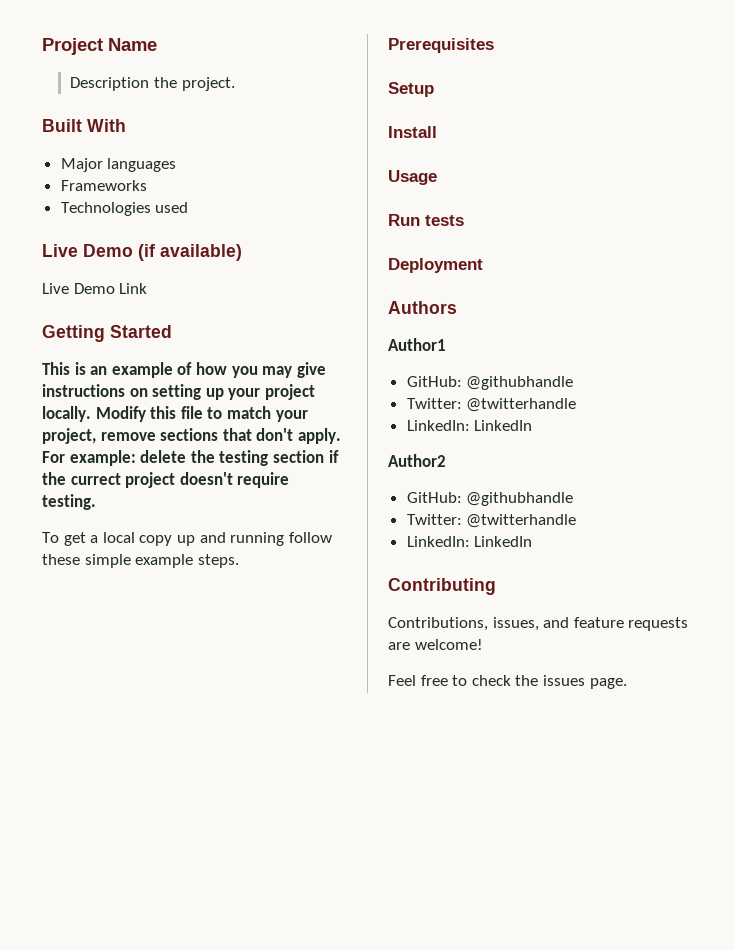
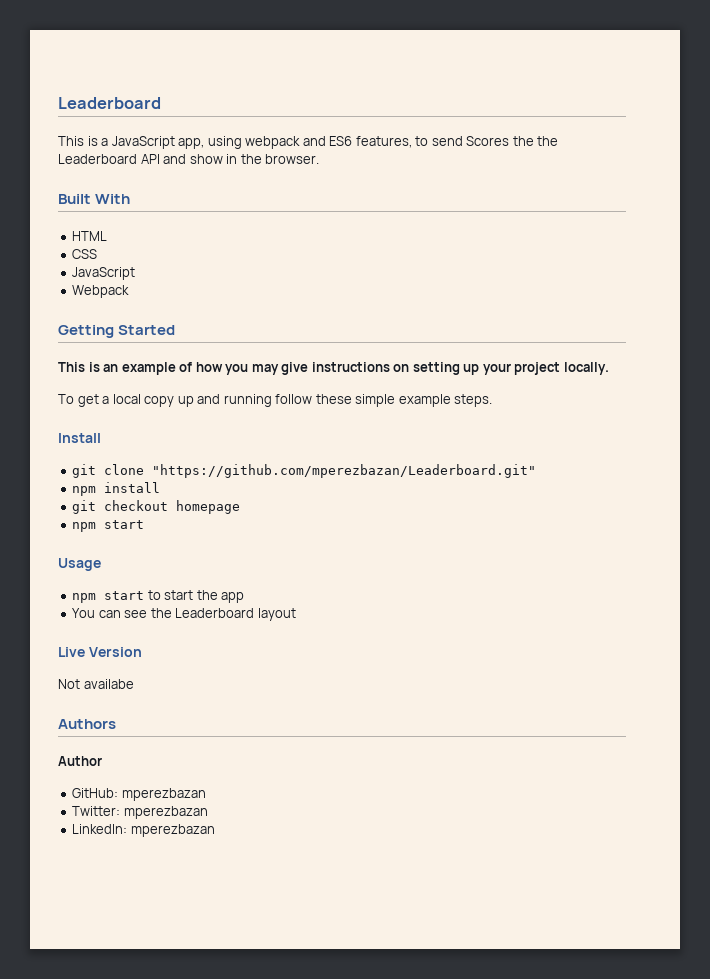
[42,38,157,55] [70,77,235,91] [42,119,126,132] [60,158,177,172] [60,180,147,191] [60,202,189,216] [42,244,242,261] [42,283,148,294] Project Name // Description the project. // Built With // Major languages // Frameworks // Technologies used // Live Demo (if available) // Live Demo Link -> [58,97,161,109] [58,136,559,149] [58,154,320,164] [58,194,131,204] [72,231,108,241] [72,249,98,259] [72,267,136,280] [72,285,130,298] Leaderboard // This is a JavaScript app, using webpack and ES6 features, to send Scores the the Leaderboard API and show in the browser. // Built With // HTML // CSS // JavaScript // Webpack
[95,406,308,422] [42,428,341,444] [42,450,339,466] [42,472,290,488] [42,494,96,510] Modify this file to match your project, remove sections that don't apply. For example: delete the testing section if the currect project doesn't require testing. -> (609, 368) none
[388,38,494,53] [388,82,434,97] [388,126,437,138] [388,170,437,185] [388,214,464,226] [388,258,483,273] Prerequisites // Setup // Install // Usage // Run tests // Deployment -> [58,433,101,443] [72,464,537,478] [72,482,161,496] [72,500,241,514] [72,520,145,532] [58,558,101,571] [72,590,245,603] [72,608,296,621] [58,647,142,657] [58,679,134,689] Install // git clone "https://github.com/mperezbazan/Leaderboard.git" // npm install // git checkout homepage // npm start // Usage // npm start to start the app // You can see the Leaderboard layout // Live Version // Not availabe
[388,338,446,351] [406,376,574,390] [406,398,577,412] [406,420,533,431] [388,454,446,467] [406,492,574,506] [406,514,577,528] [406,536,533,547] [388,578,496,595] [388,617,689,631] [388,639,483,650] [388,675,627,689] Author1 // GitHub: @githubhandle // Twitter: @twitterhandle // LinkedIn: LinkedIn // Author2 // GitHub: @githubhandle // Twitter: @twitterhandle // LinkedIn: LinkedIn // Contributing // Contributions, issues, and feature requests are welcome! // Feel free to check the issues page. -> [58,756,102,766] [72,788,206,801] [72,806,208,819] [72,824,215,837] Author // GitHub: mperezbazan // Twitter: mperezbazan // LinkedIn: mperezbazan

